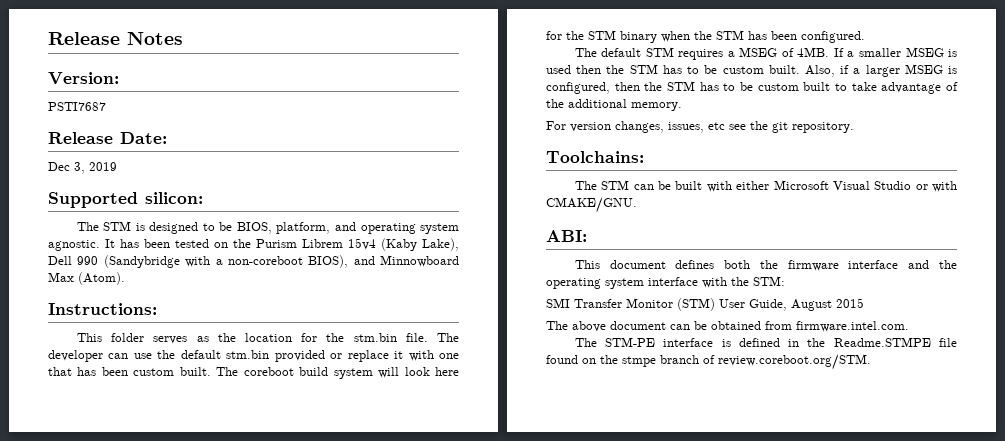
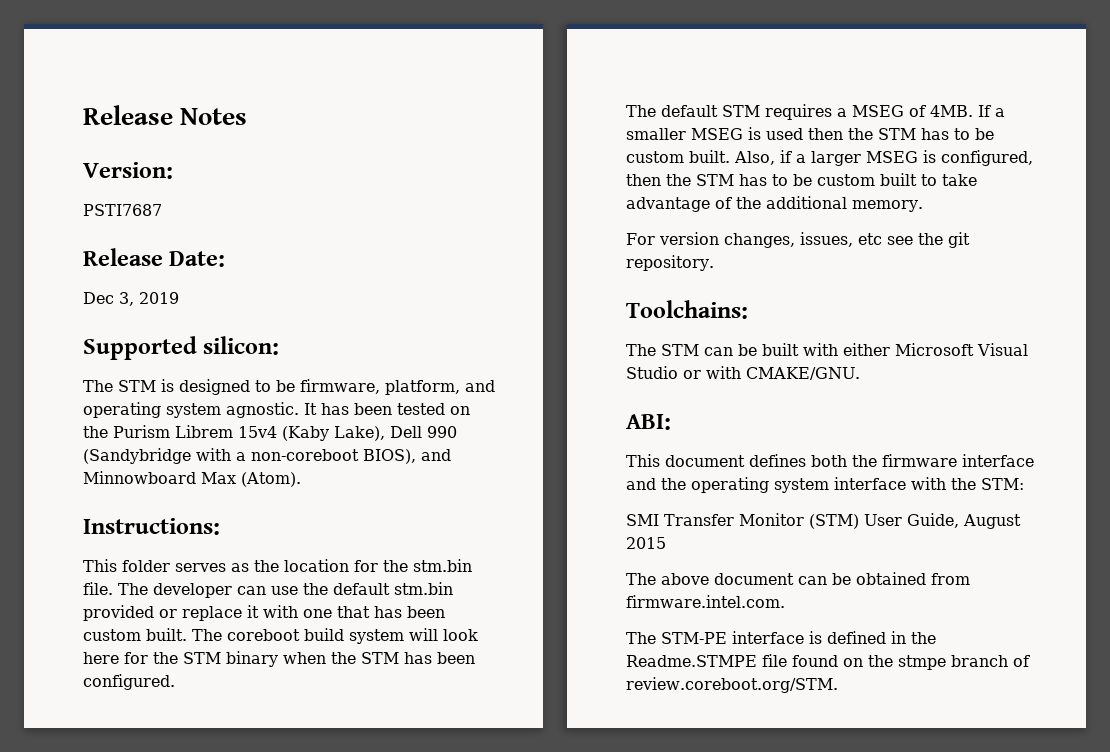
[236,222,272,234] BIOS, -> [300,379,380,394] firmware,

